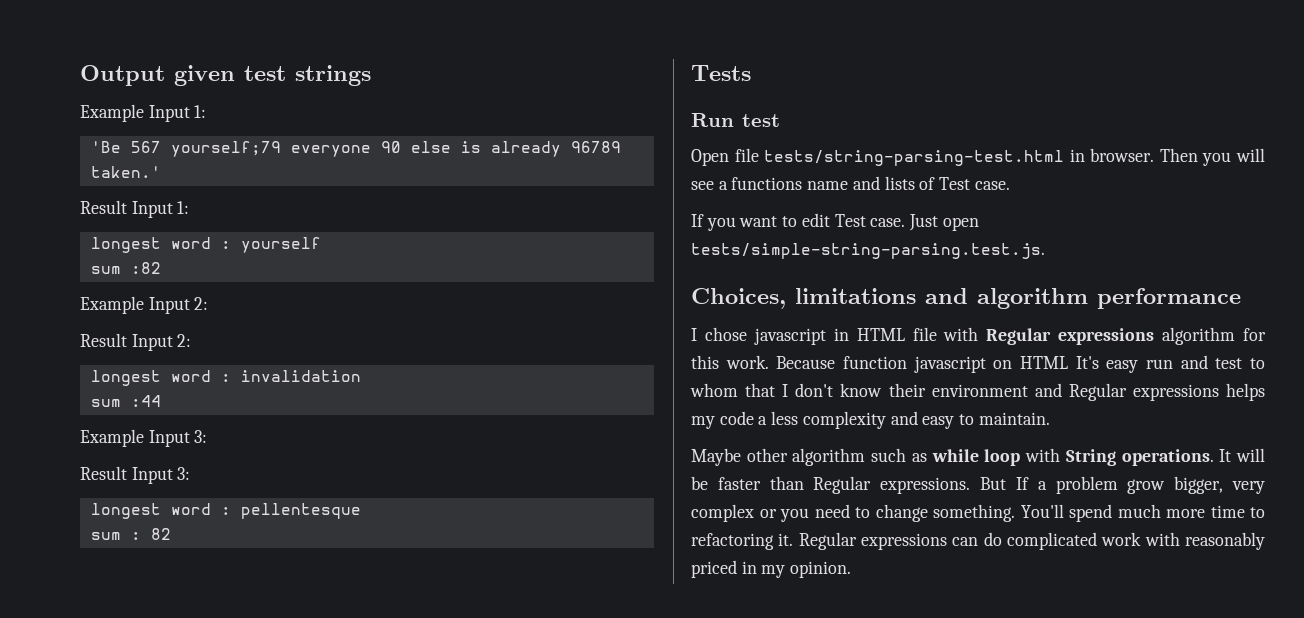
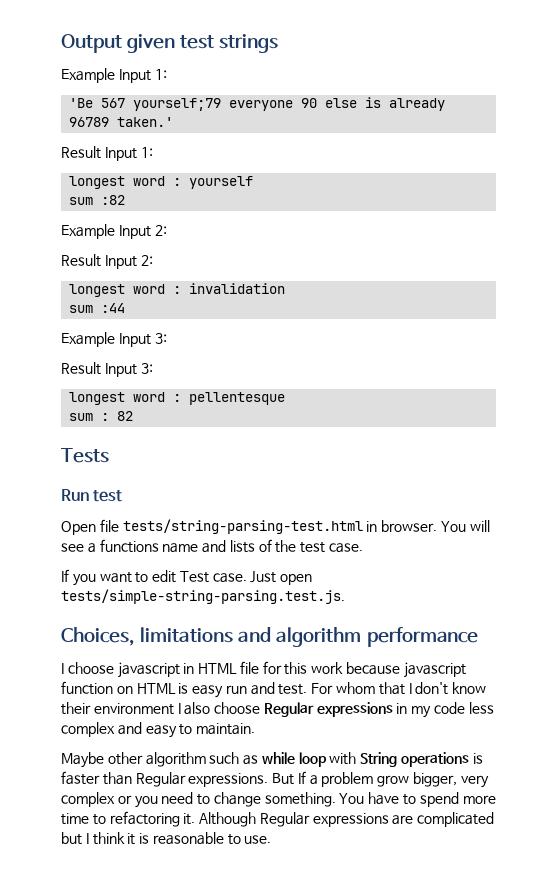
[1159,148,1232,166] Then you -> [440,521,466,532] You
[939,177,971,190] Test -> [275,540,326,553] the test
[704,327,747,341] chose -> [67,662,114,674] choose
[943,327,1266,345] [691,355,986,373] with Regular expressions algorithm for this work. Because function javascript -> [262,661,466,678] [61,681,113,695] for this work because javascript function
[1075,356,1099,369] It's -> [178,683,189,694] is
[1215,358,1265,369] test to -> [278,683,334,695] test. For
[1034,383,1265,401] and Regular expressions helps -> [177,702,408,717] I also choose Regular expressions in
[758,411,886,429] a less complexity -> [468,702,494,714] [61,722,115,737] less complex
[1121,448,1265,466] [691,476,708,490] operations. It will be -> [401,752,483,767] operations is
[1020,504,1161,522] You'll spend much -> [339,792,459,807] You have to spend
[798,532,1265,550] [691,560,852,578] Regular expressions can do complicated work with reasonably priced in my opinion. -> [199,812,495,827] [61,832,272,845] Although Regular expressions are complicated but I think it is reasonable to use.

